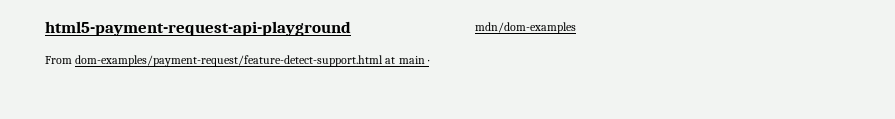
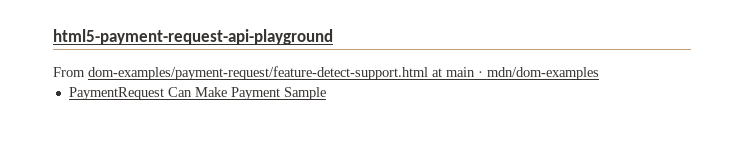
(576, 28) none -> [68,87,326,100] // PaymentRequest Can Make Payment Sample

